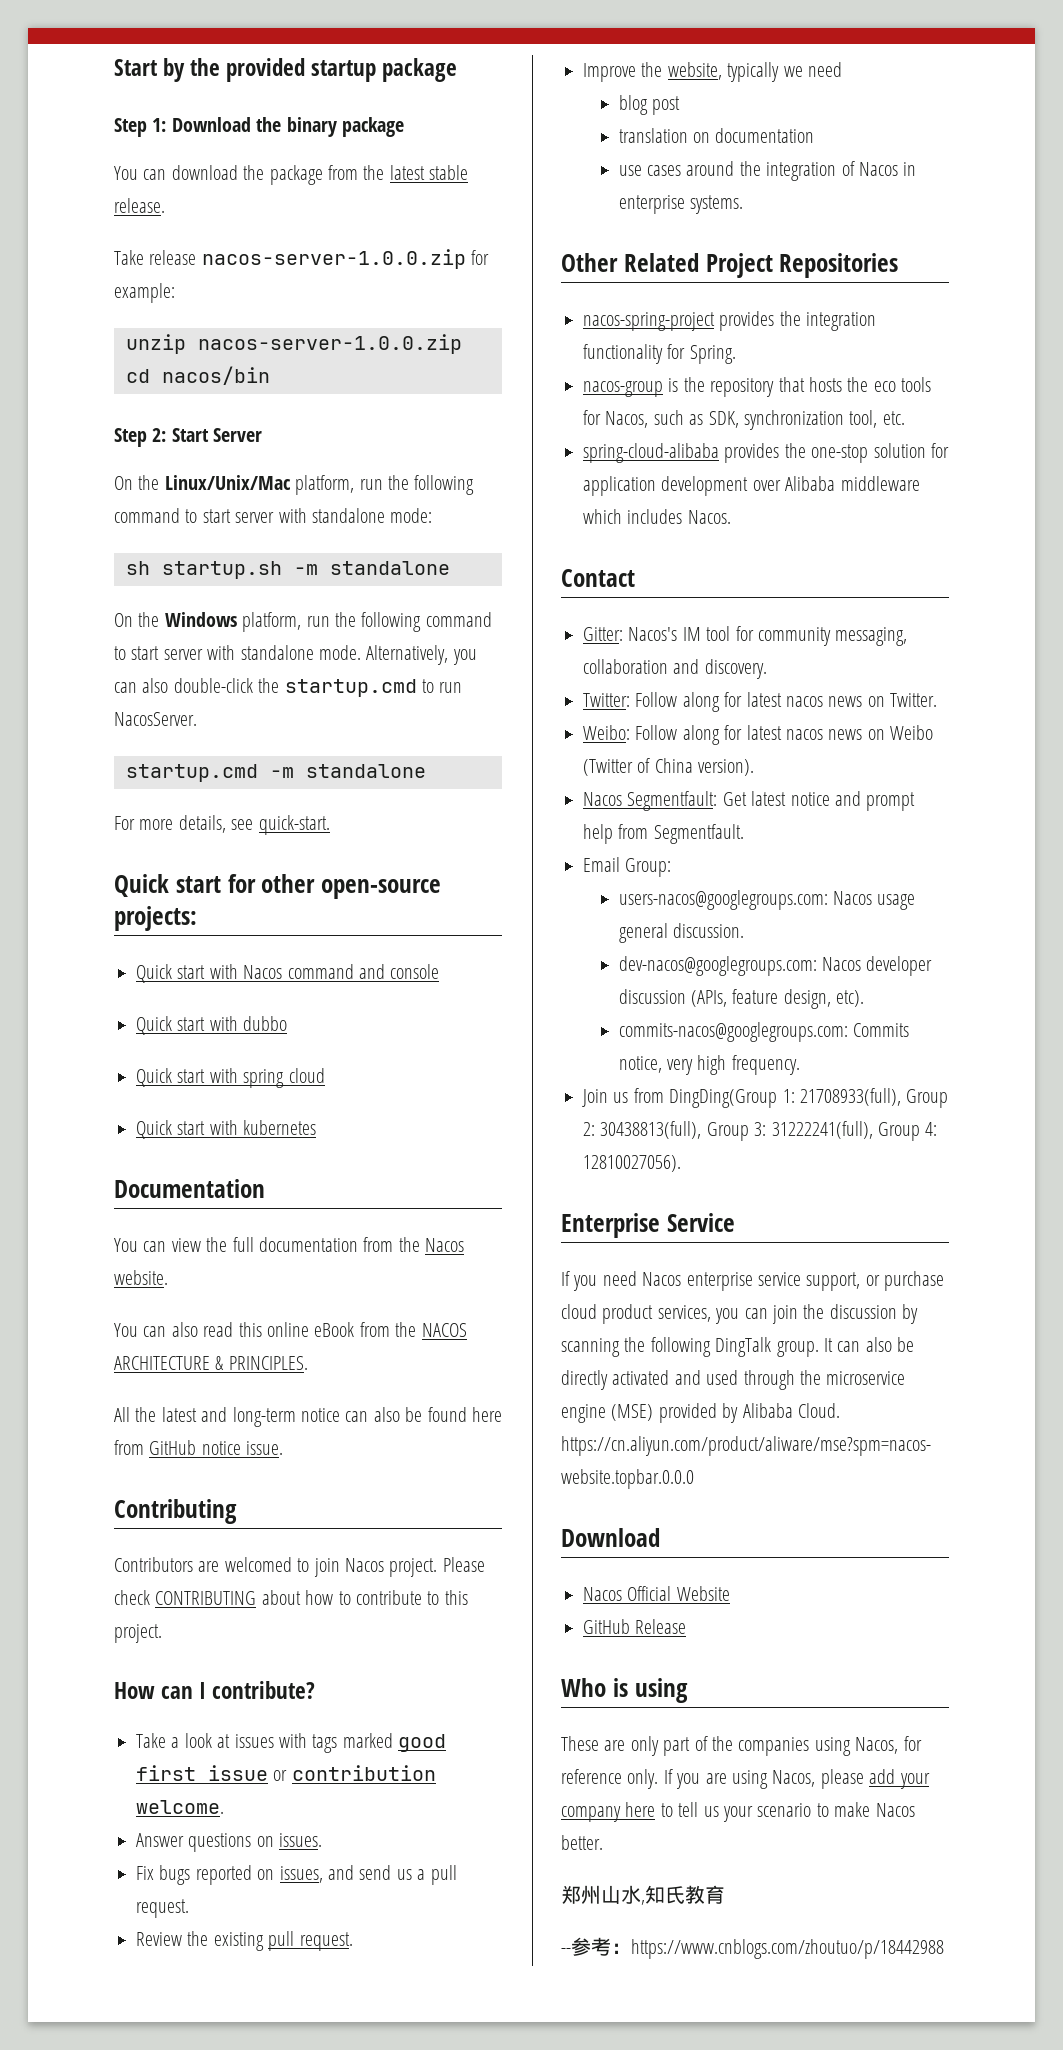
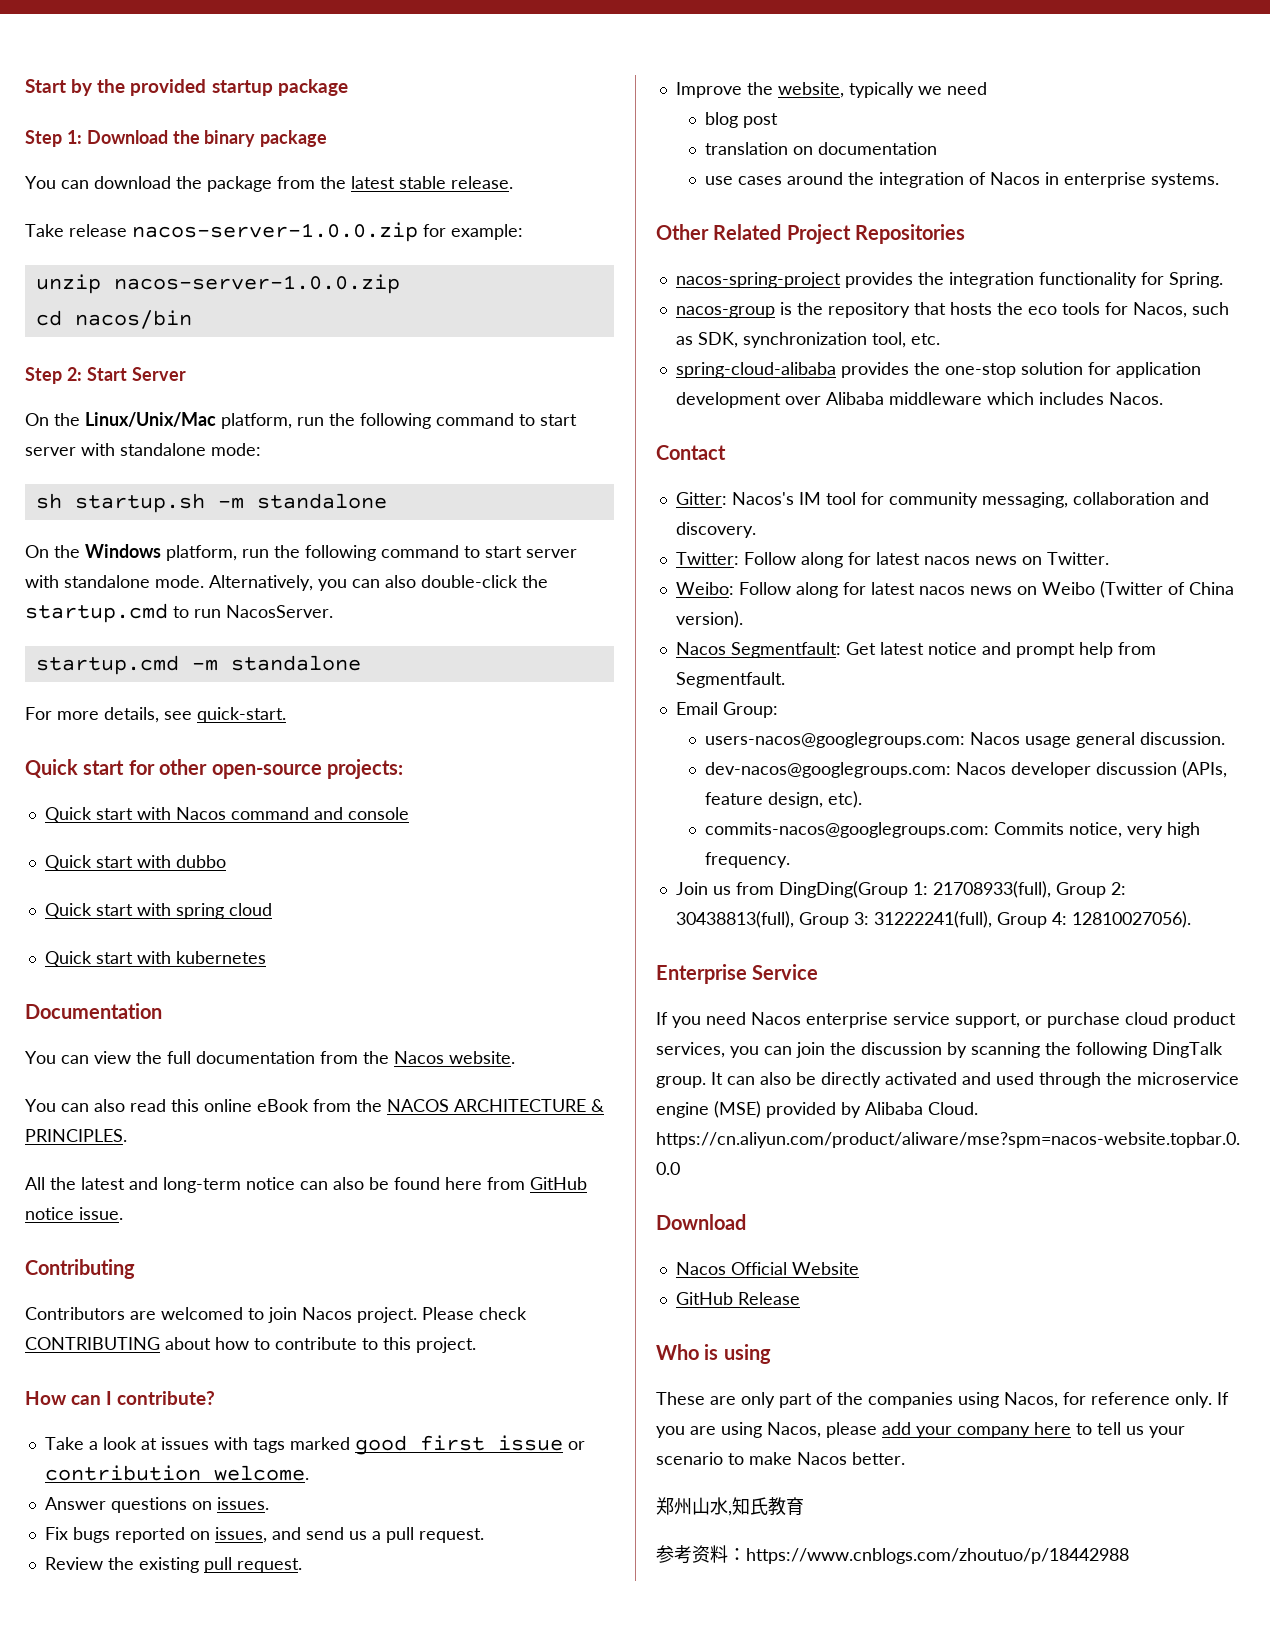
[561,1937,611,1956] --参考 -> [656,1545,728,1564] 参考资料

